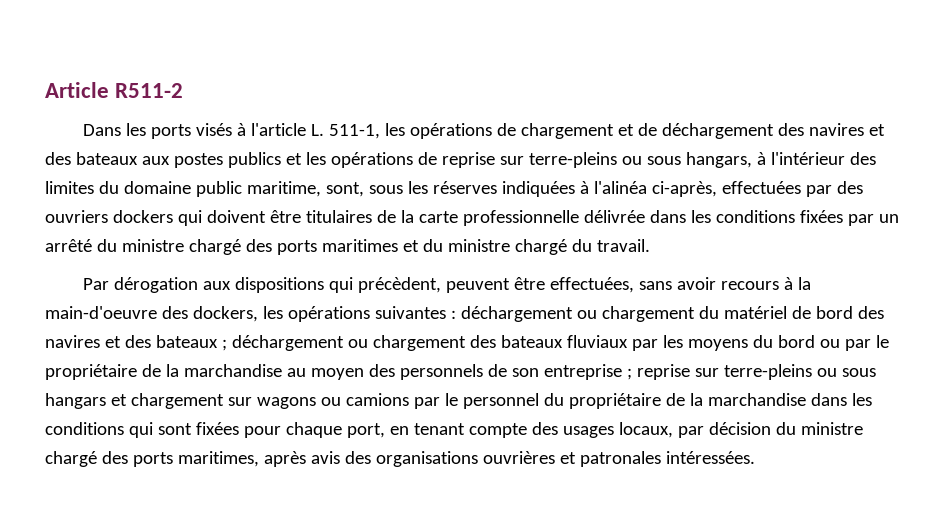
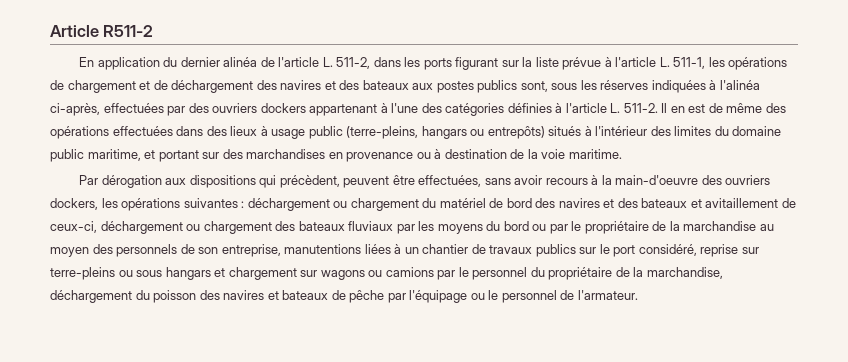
[83,123,233,139] Dans les ports visés -> [79,57,602,70] En application du dernier alinéa de l'article L. 511-2, dans les ports figurant sur la liste prévue
[285,152,876,168] [45,181,321,197] et les opérations de reprise sur terre-pleins ou sous hangars, à l'intérieur des limites du domaine public maritime, -> (518, 86) none
[177,210,899,226] [45,239,650,255] qui doivent être titulaires de la carte professionnelle délivrée dans les conditions fixées par un arrêté du ministre chargé des ports maritimes et du ministre chargé du travail. -> [309,103,786,116] [50,126,782,139] [50,149,622,162] appartenant à l'une des catégories définies à l'article L. 511-2. Il en est de même des opérations effectuées dans des lieux à usage public (terre-pleins, hangars ou entrepôts) situés à l'intérieur des limites du domaine public maritime, et portant sur des marchandises en provenance ou à destination de la voie maritime.
(188, 312) none -> [725,175,771,185] ouvriers
[221,339,227,351] ; -> [690,198,796,208] [50,221,97,233] et avitaillement de ceux-ci,
[543,364,632,380] entreprise ; -> [221,244,697,257] entreprise, manutentions liées à un chantier de travaux publics sur le port considéré,
[707,393,872,406] [45,422,863,438] [45,451,755,467] marchandise dans les conditions qui sont fixées pour chaque port, en tenant compte des usages locaux, par décision du ministre chargé des ports maritimes, après avis des organisations ouvrières et patronales intéressées. -> [646,267,723,279] [50,290,638,303] marchandise, déchargement du poisson des navires et bateaux de pêche par l'équipage ou le personnel de l'armateur.

